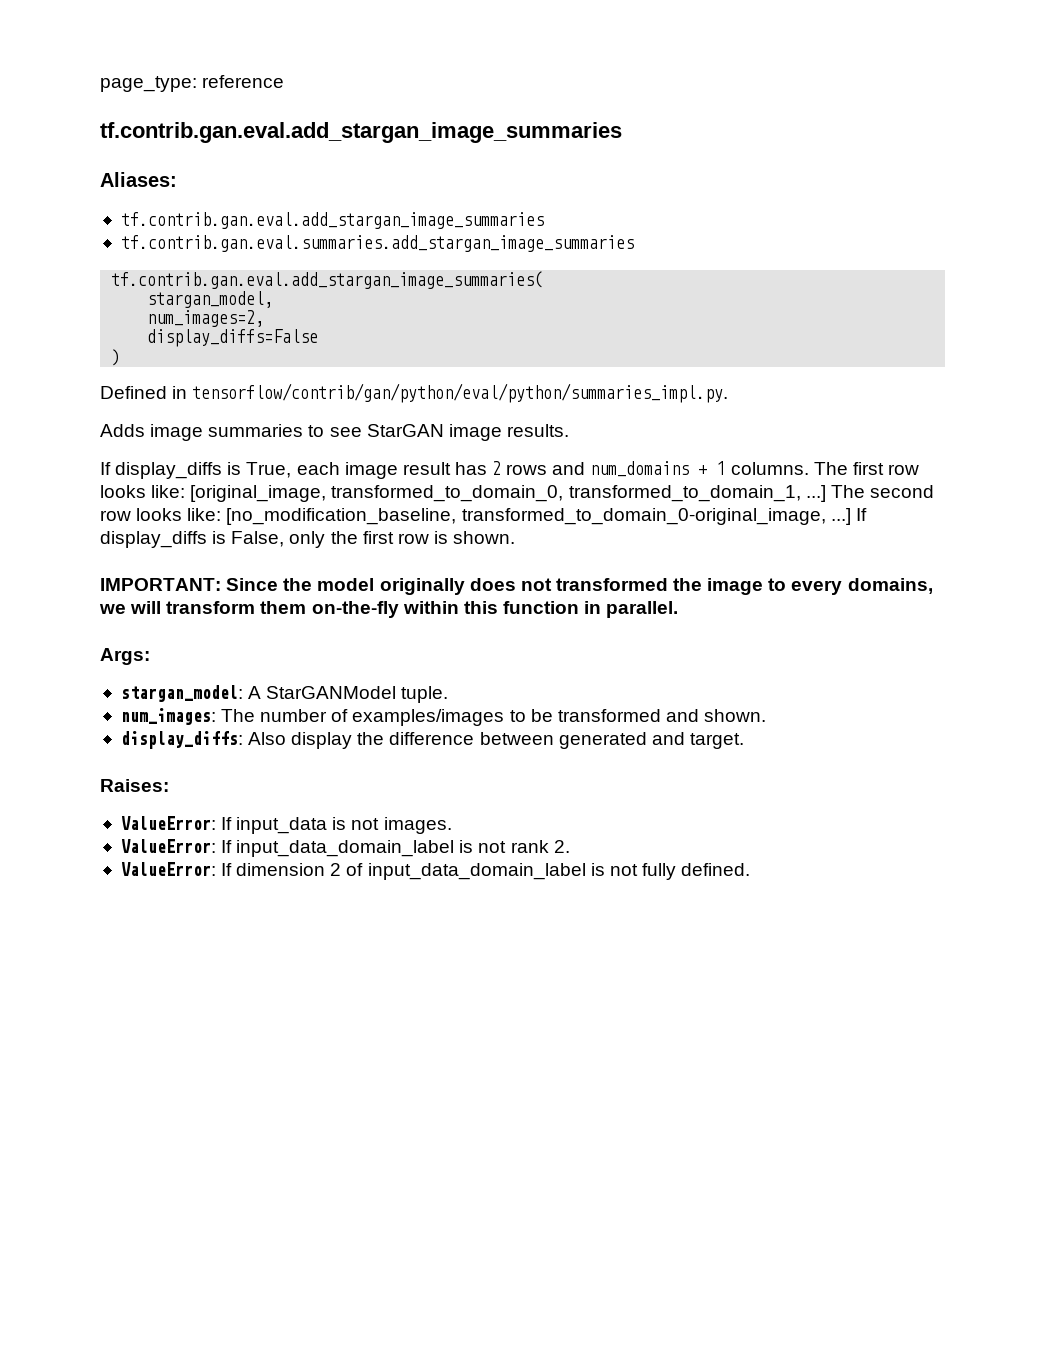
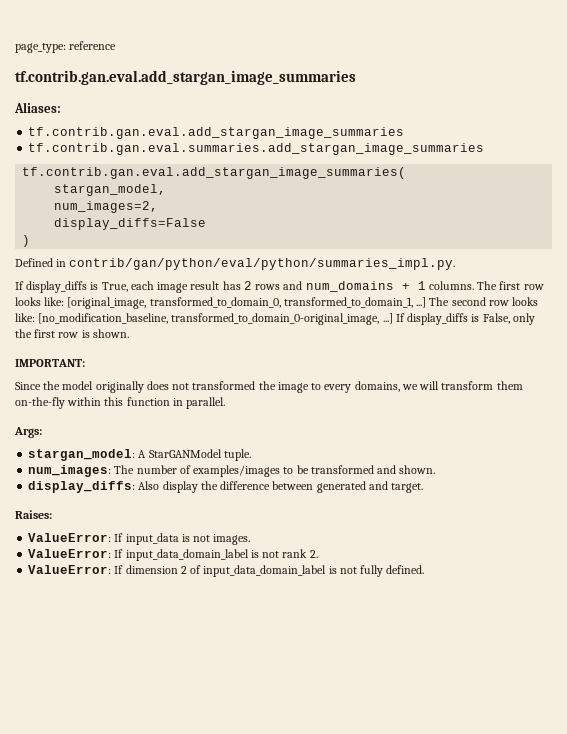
[192,383,729,403] [100,424,569,441] tensorflow/contrib/gan/python/eval/python/summaries_impl.py. // Adds image summaries to see StarGAN image results. -> [69,258,456,270] contrib/gan/python/eval/python/summaries_impl.py.
(221, 584) none -> (85, 363) //

